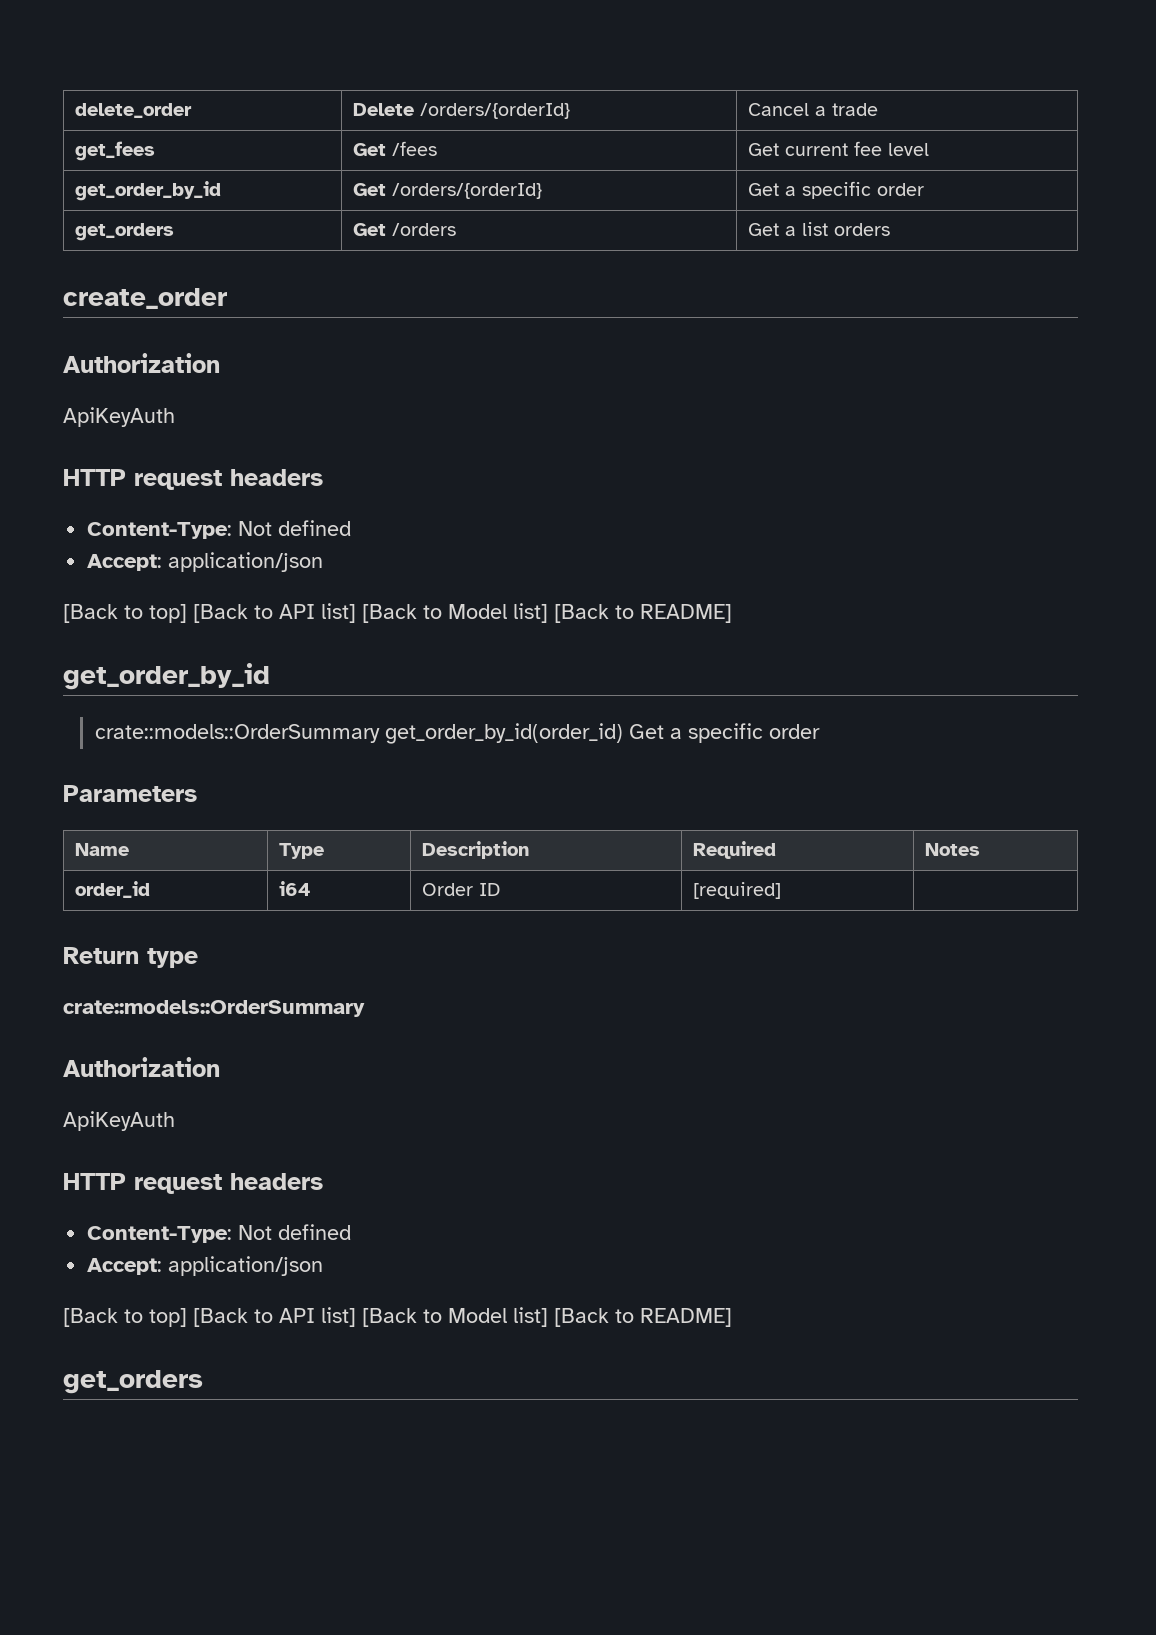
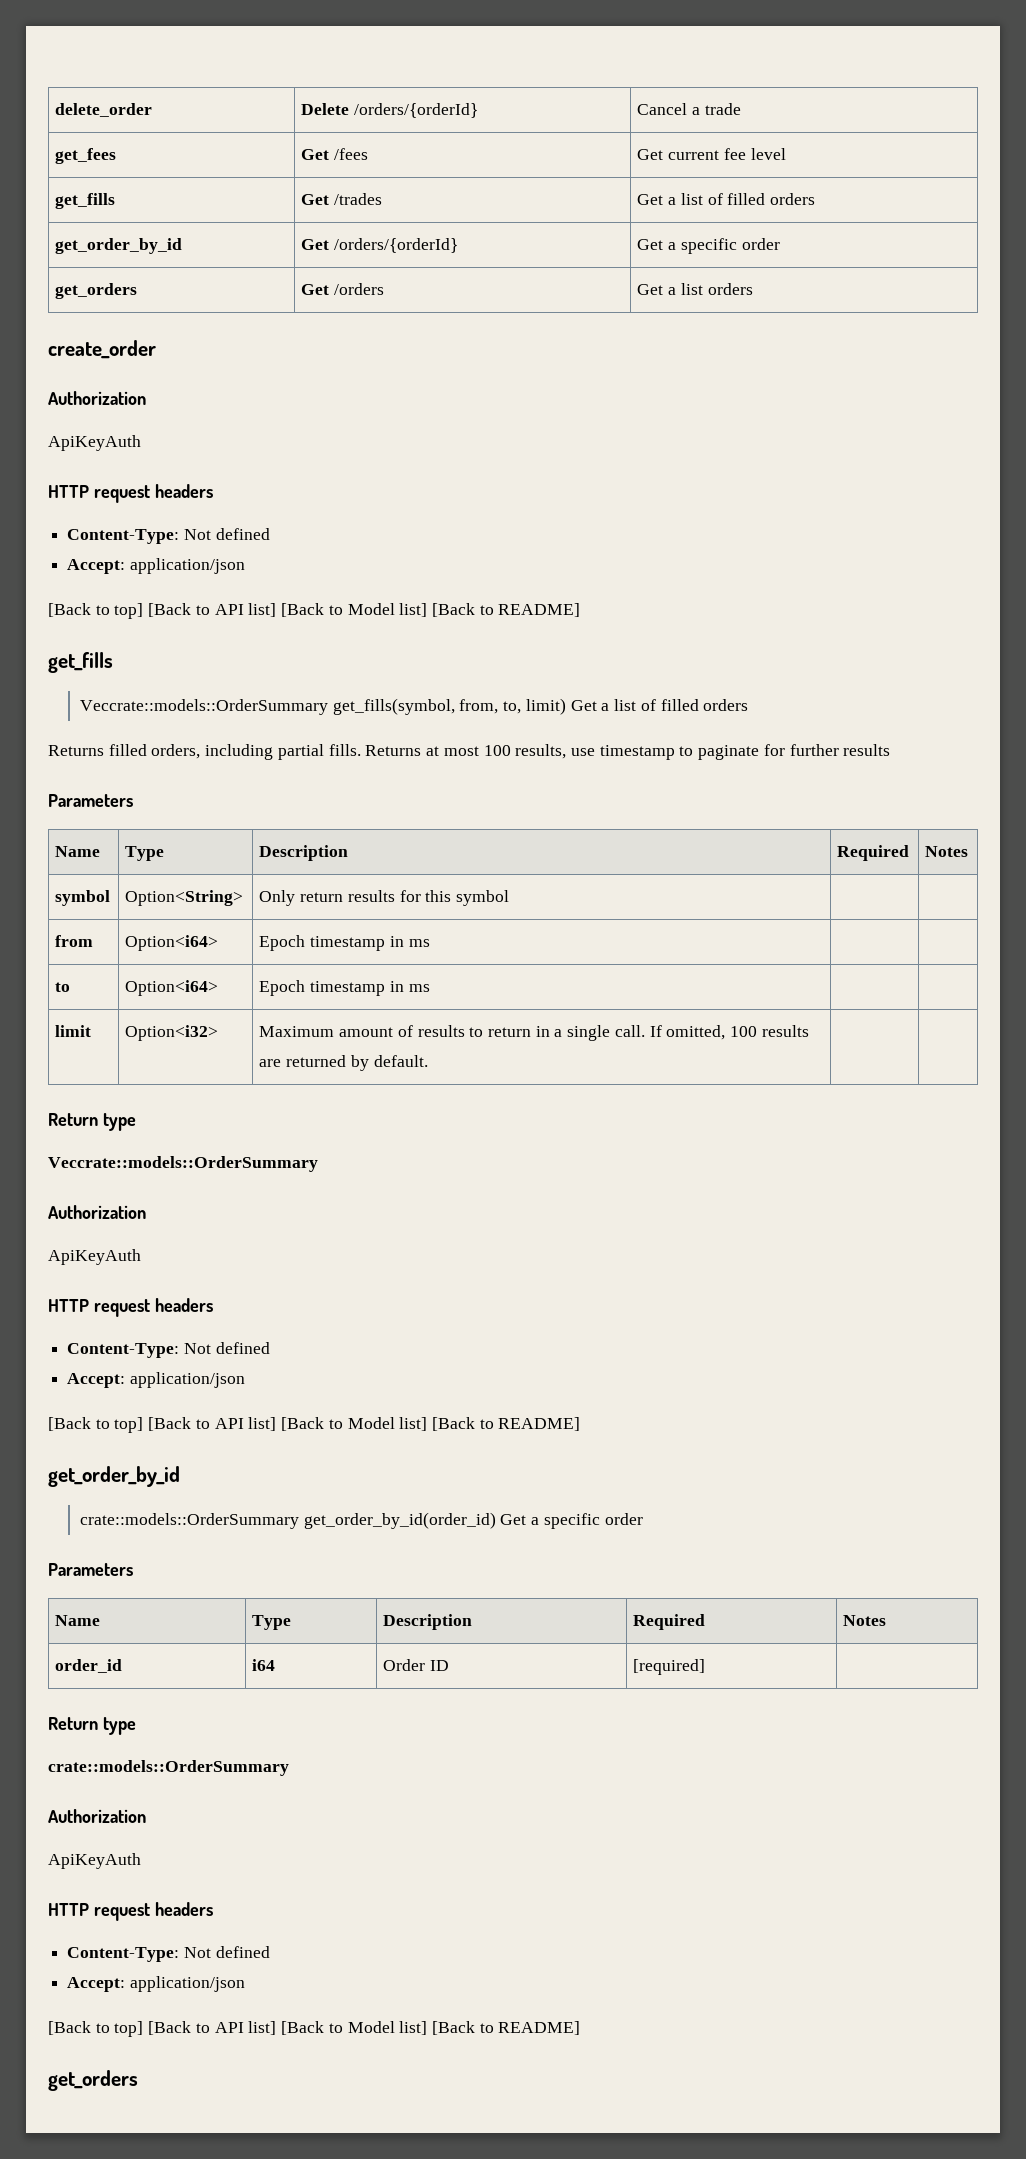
(929, 149) none -> [55,193,116,209] [301,193,383,205] [637,193,816,205] // get_fills | Get /trades | Get a list of filled orders
(732, 613) none -> [48,652,113,673] [79,698,749,715] [48,744,891,760] [48,794,133,807] [55,846,101,857] [125,846,165,861] [259,845,349,861] [837,845,910,861] [925,846,969,857] [55,890,111,906] [125,890,244,906] [259,890,510,906] [55,935,94,947] [125,935,219,951] [259,935,430,951] [55,982,71,992] [125,980,219,996] [259,980,430,996] [55,1025,92,1037] [125,1025,219,1041] [259,1025,809,1041] [259,1055,428,1071] [48,1113,136,1131] [48,1156,318,1172] [48,1205,146,1219] [48,1249,141,1265] [48,1298,213,1317] [67,1342,270,1358] [67,1372,245,1388] [48,1417,581,1433] // get_fills // Veccrate::models::OrderSummary get_fills(symbol, from, to, limit) Get a list of filled orders // Returns filled orders, including partial fills. Returns at most 100 results, use timestamp to paginate for further results // Parameters // Name | Type | Description | Required | Notes // symbol | Option<String> | Only return results for this symbol | | // from | Option<i64> | Epoch timestamp in ms | | // to | Option<i64> | Epoch timestamp in ms | | // limit | Option<i32> | Maximum amount of results to return in a single call. If omitted, 100 results are returned by default. | | // Return type // Veccrate::models::OrderSummary // Authorization // ApiKeyAuth // HTTP request headers // Content-Type: Not defined // Accept: application/json // [Back to top] [Back to API list] [Back to Model list] [Back to README]

